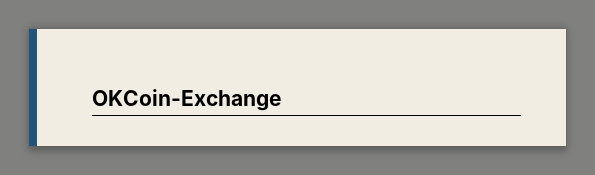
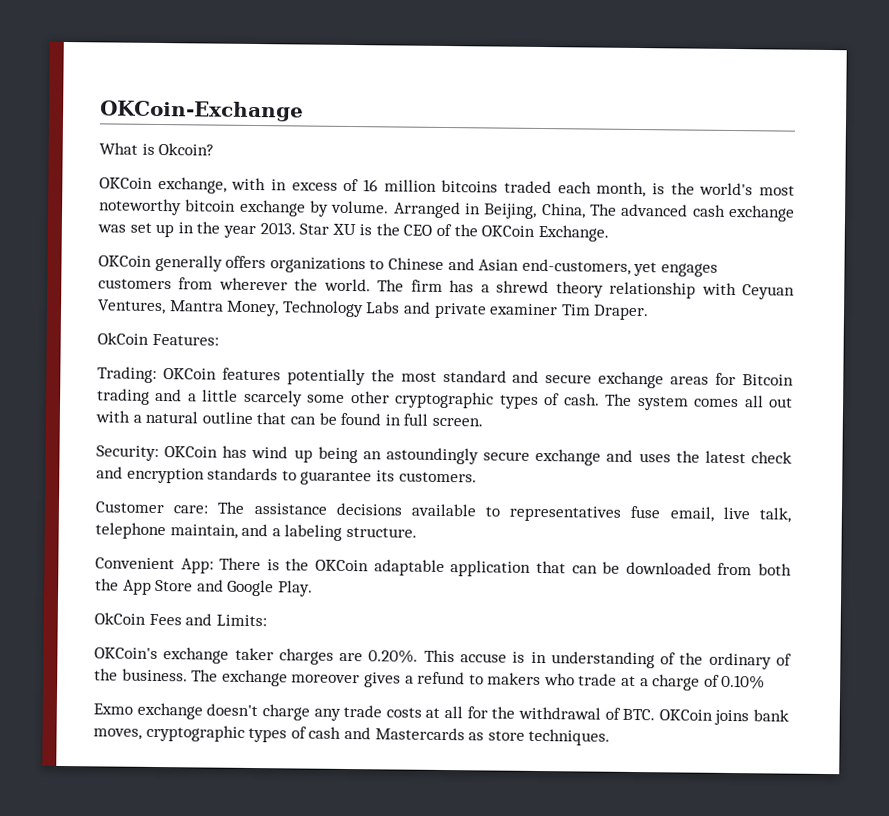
(282, 100) none -> [99,142,215,156] [99,176,795,198] [99,198,796,222] [97,221,609,242] [98,254,718,277] [98,277,795,300] [97,299,650,321] [97,332,219,346] [97,366,794,389] [97,388,793,411] [95,410,483,427] [96,445,792,466] [96,466,477,486] [95,501,791,523] [95,522,417,541] [95,557,792,577] [95,578,313,597] [94,612,267,627] [94,647,793,670] [94,668,766,691] [93,702,789,726] [93,724,611,746] // What is Okcoin? // OKCoin exchange, with in excess of 16 million bitcoins traded each month, is the world's most noteworthy bitcoin exchange by volume. Arranged in Beijing, China, The advanced cash exchange was set up in the year 2013. Star XU is the CEO of the OKCoin Exchange. // OKCoin generally offers organizations to Chinese and Asian end-customers, yet engages customers from wherever the world. The firm has a shrewd theory relationship with Ceyuan Ventures, Mantra Money, Technology Labs and private examiner Tim Draper. // OkCoin Features: // Trading: OKCoin features potentially the most standard and secure exchange areas for Bitcoin trading and a little scarcely some other cryptographic types of cash. The system comes all out with a natural outline that can be found in full screen. // Security: OKCoin has wind up being an astoundingly secure exchange and uses the latest check and encryption standards to guarantee its customers. // Customer care: The assistance decisions available to representatives fuse email, live talk, telephone maintain, and a labeling structure. // Convenient App: There is the OKCoin adaptable application that can be downloaded from both the App Store and Google Play. // OkCoin Fees and Limits: // OKCoin's exchange taker charges are 0.20%. This accuse is in understanding of the ordinary of the business. The exchange moreover gives a refund to makers who trade at a charge of 0.10% // Exmo exchange doesn't charge any trade costs at all for the withdrawal of BTC. OKCoin joins bank moves, cryptographic types of cash and Mastercards as store techniques.

